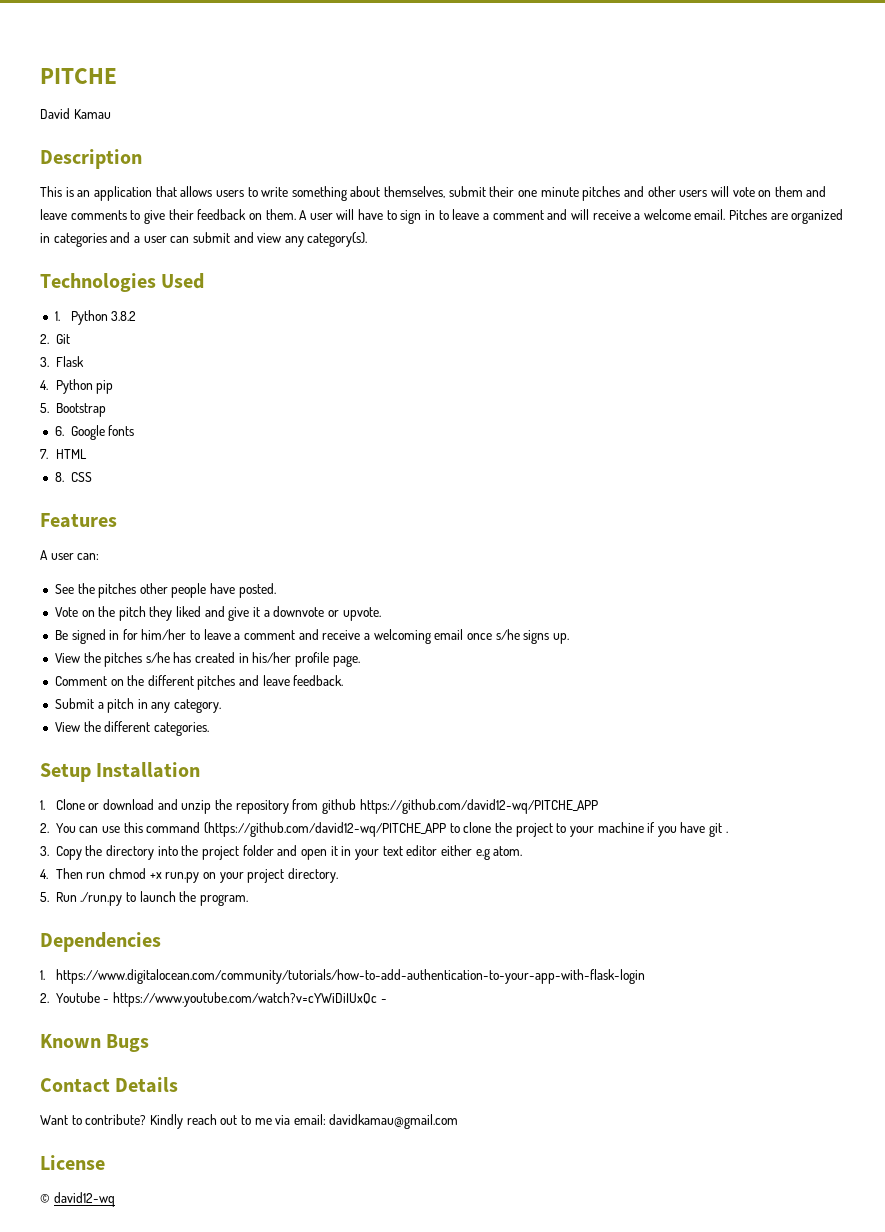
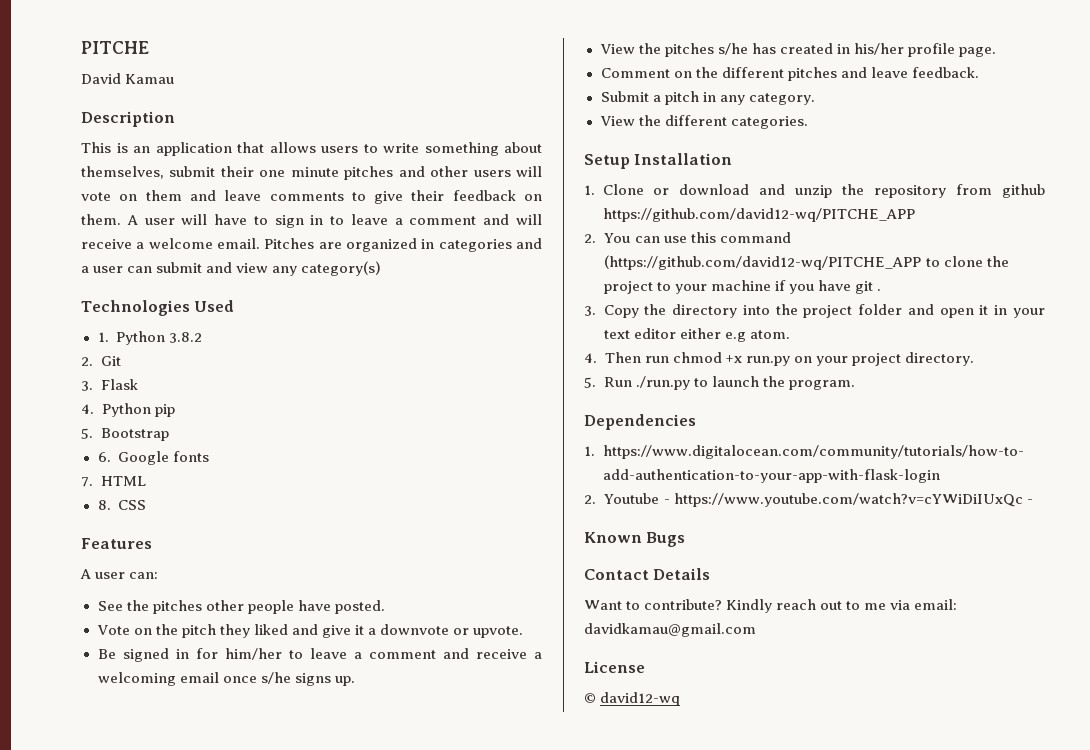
[307,232,368,247] category(s). -> [301,261,382,276] category(s)

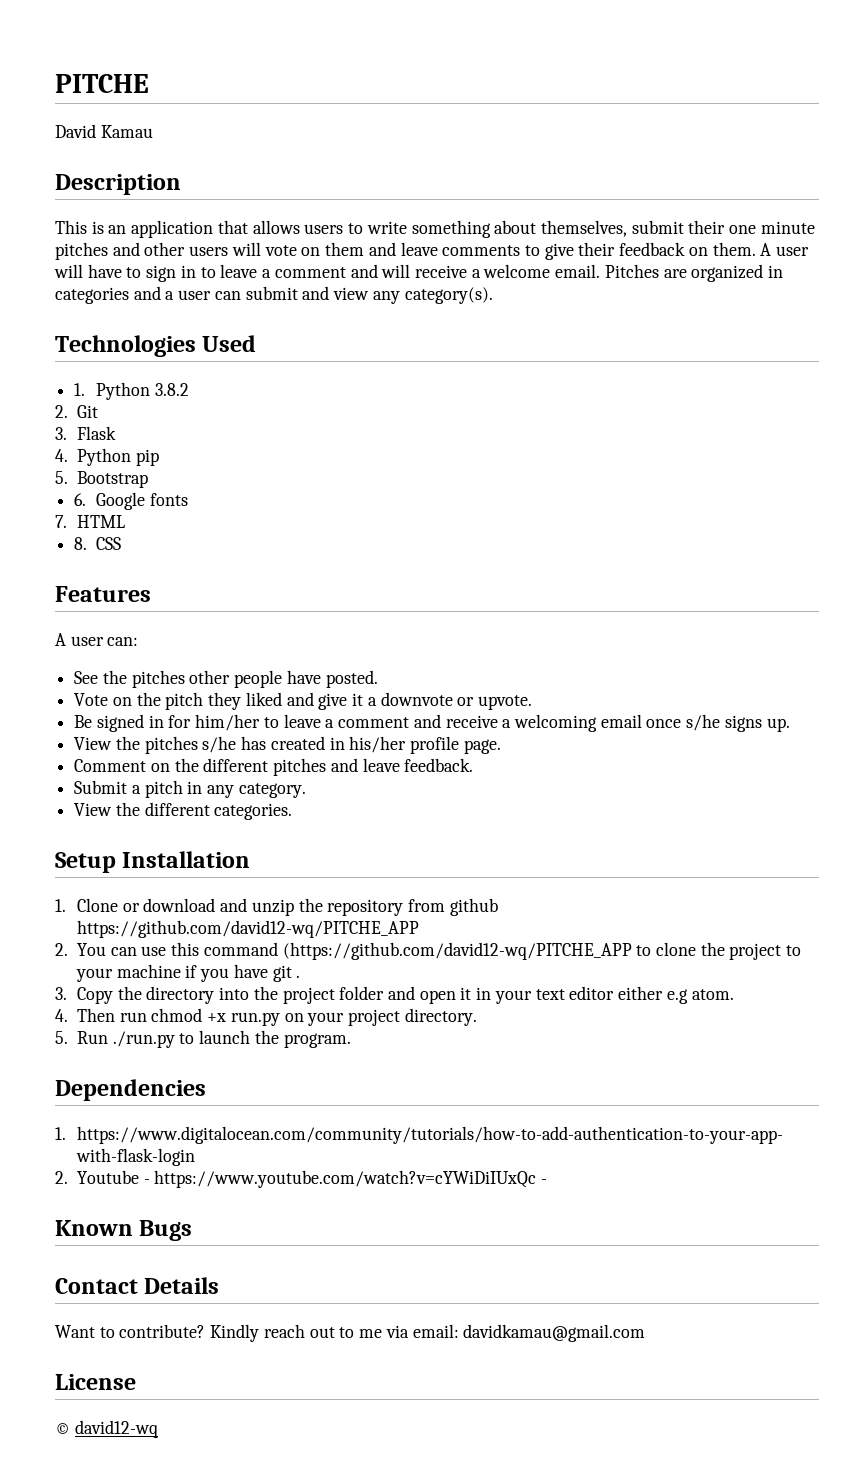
[301,261,382,276] category(s) -> [404,287,493,304] category(s).

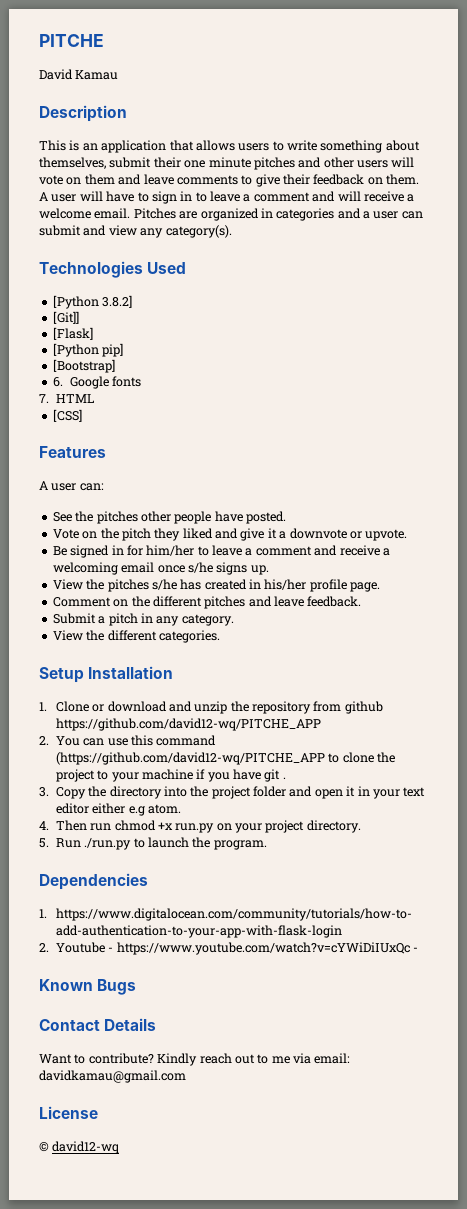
[74,382,189,400] [55,405,98,418] [55,426,116,440] [55,448,159,466] [55,471,148,488] 1. Python 3.8.2 // 2. Git // 3. Flask // 4. Python pip // 5. Bootstrap -> [52,295,133,309] [52,311,79,324] [52,327,93,340] [52,343,124,357] [52,359,115,373] [Python 3.8.2] // [Git]] // [Flask] // [Python pip] // [Bootstrap]
[74,537,122,550] 8. CSS -> [52,409,82,422] [CSS]

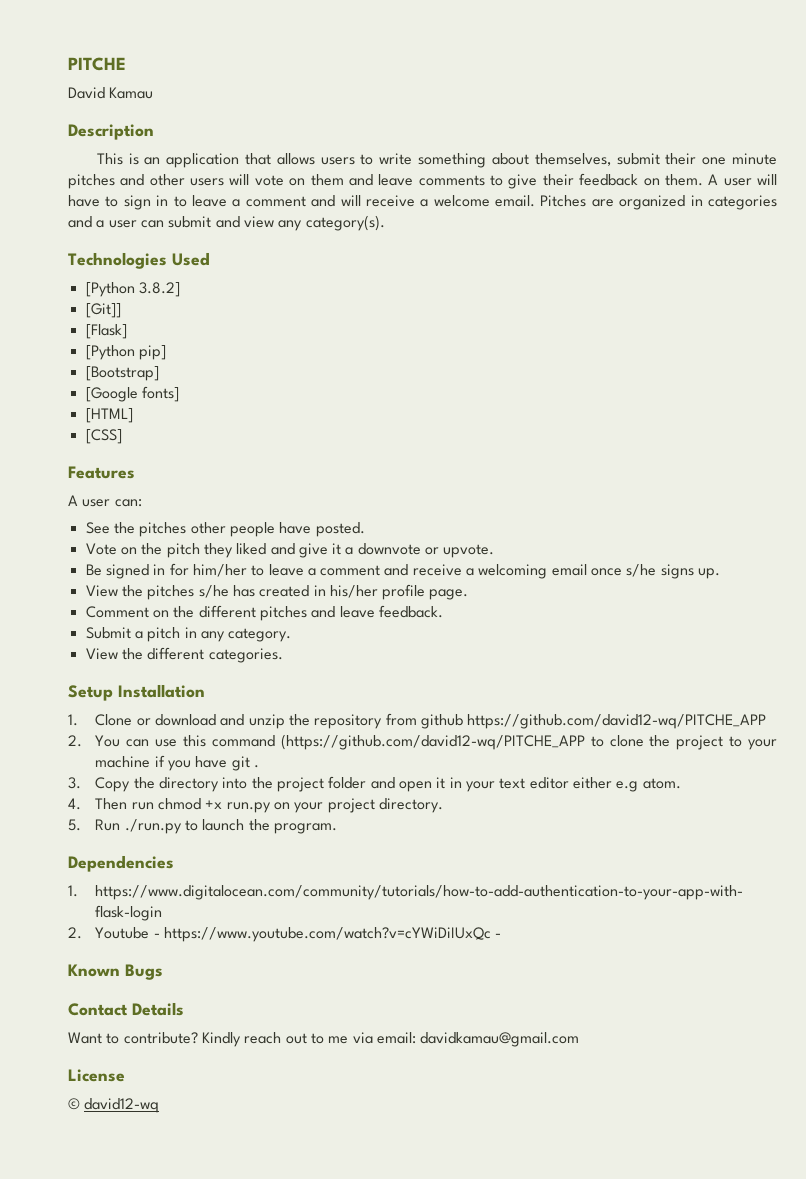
[52,376,141,389] [39,394,94,403] 6. Google fonts // 7. HTML -> [85,386,179,402] [85,408,133,423] [Google fonts] // [HTML]

